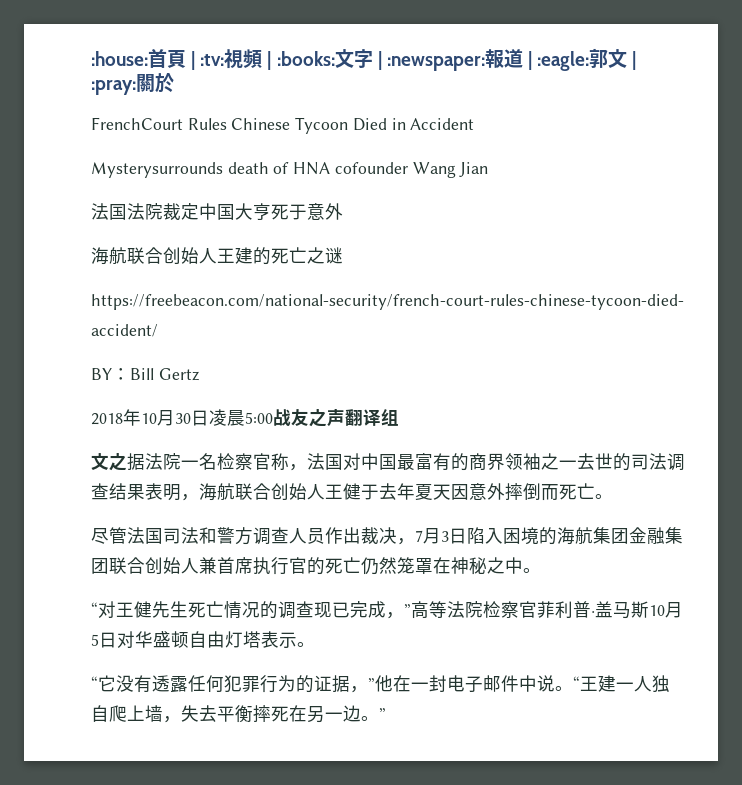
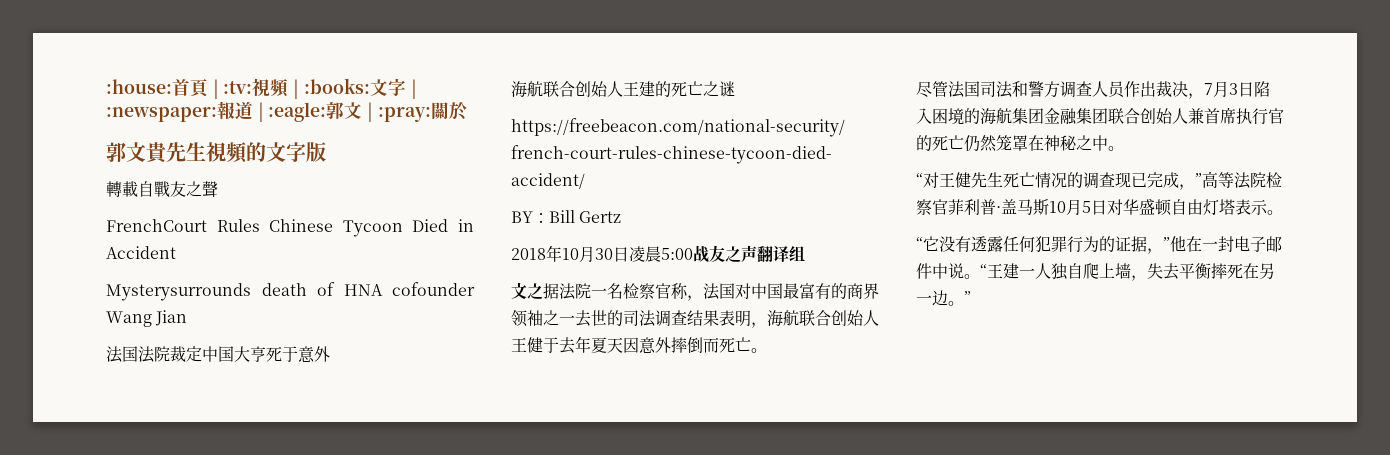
(174, 83) none -> [106,142,326,164] [106,181,218,198] // 郭文貴先生視頻的文字版 // 轉載自戰友之聲

